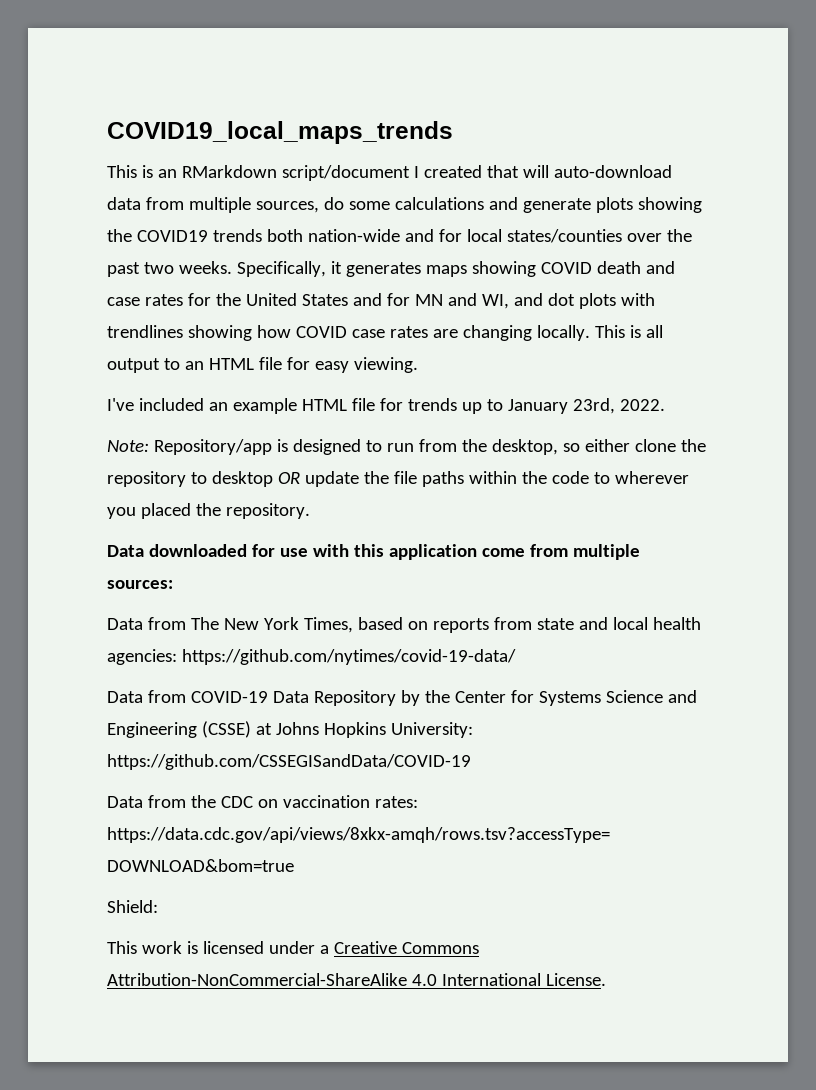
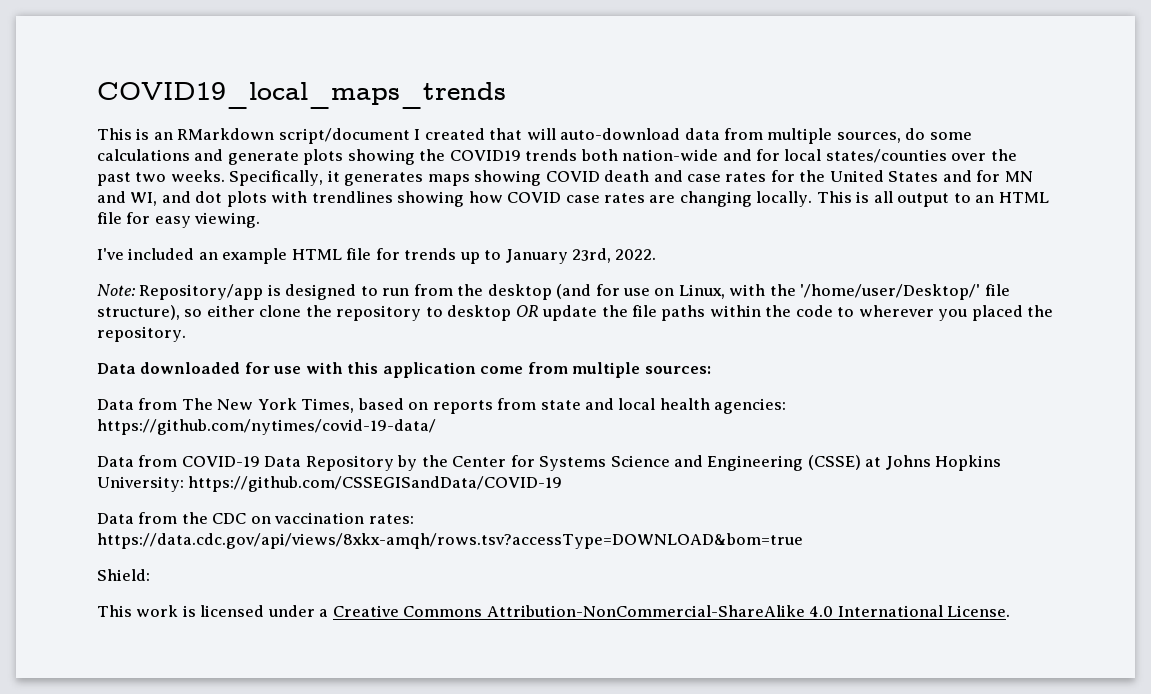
[491,439,558,455] desktop, -> [487,284,1010,300] [97,305,180,320] desktop (and for use on Linux, with the '/home/user/Desktop/' file structure),

